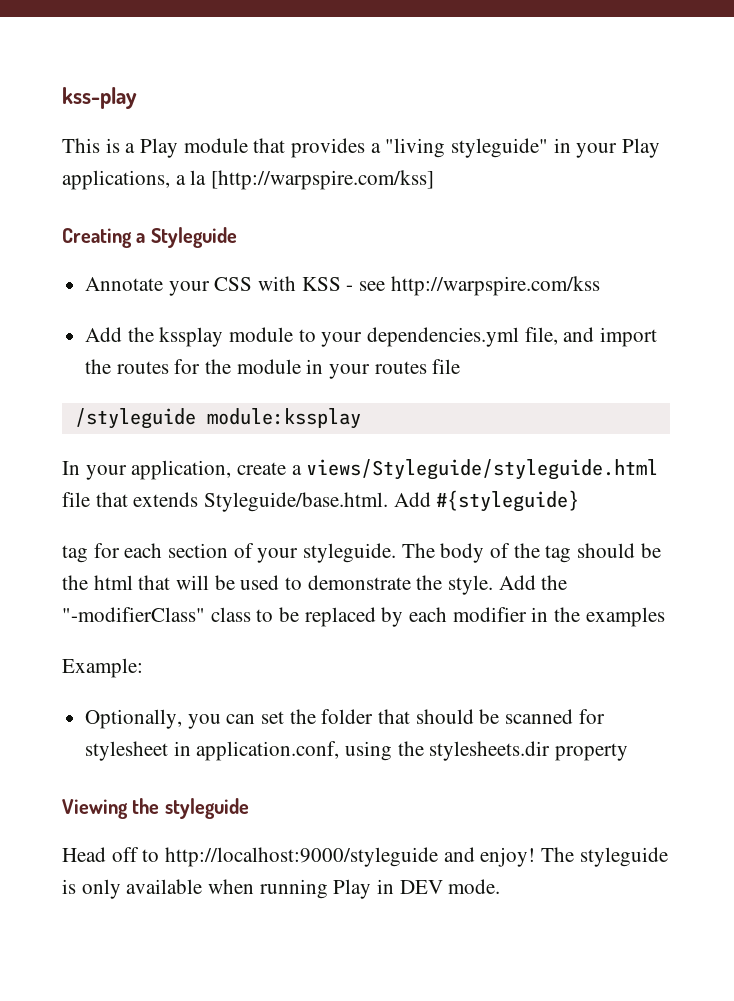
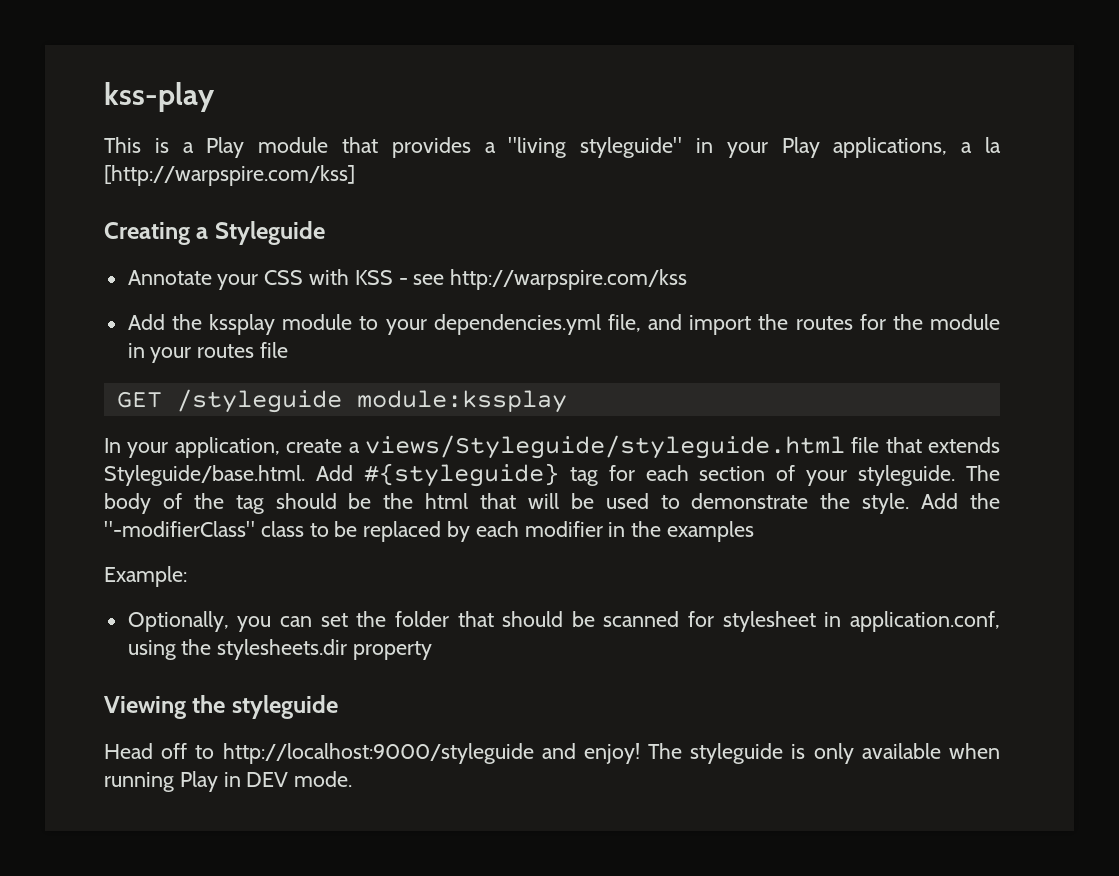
(461, 366) none -> [116,391,162,408] GET
(580, 501) // -> (559, 475) none

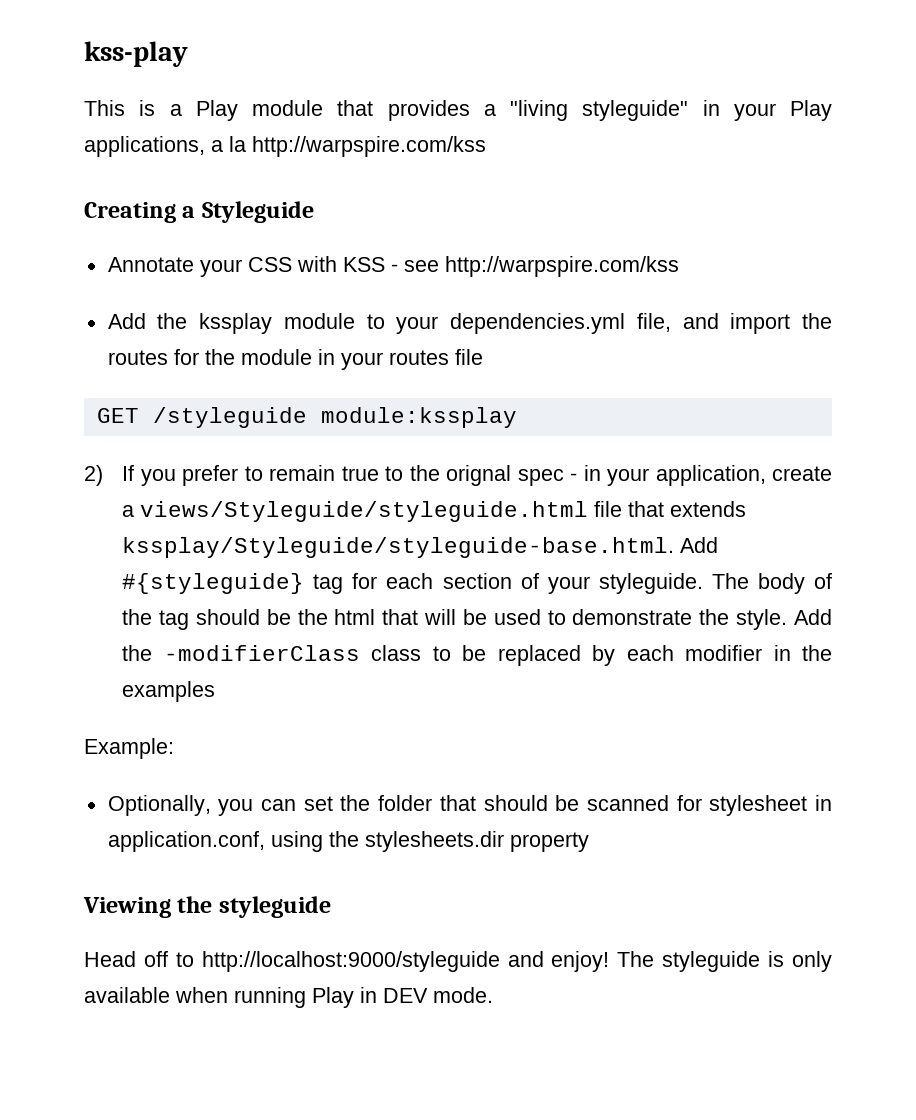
[104,165,355,186] [http://warpspire.com/kss] -> [252,136,486,157] http://warpspire.com/kss
[104,438,121,453] In -> [84,465,601,486] 2) If you prefer to remain true to the orignal spec - in
[104,465,305,486] Styleguide/base.html. -> [122,537,675,558] kssplay/Styleguide/styleguide-base.html.
[104,521,255,537] "-modifierClass" -> [163,645,360,661] -modifierClass

